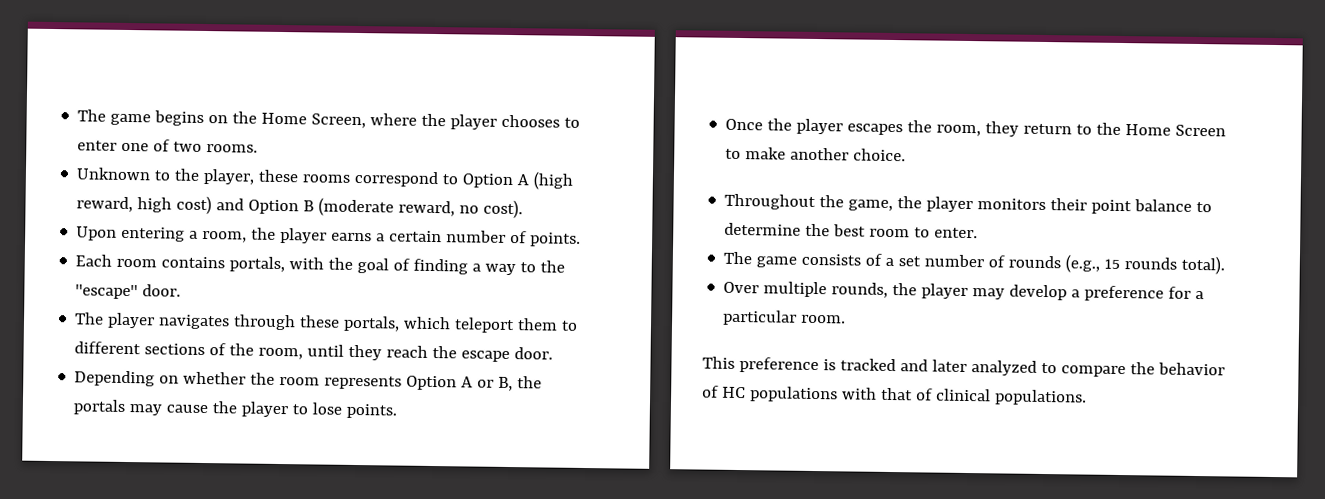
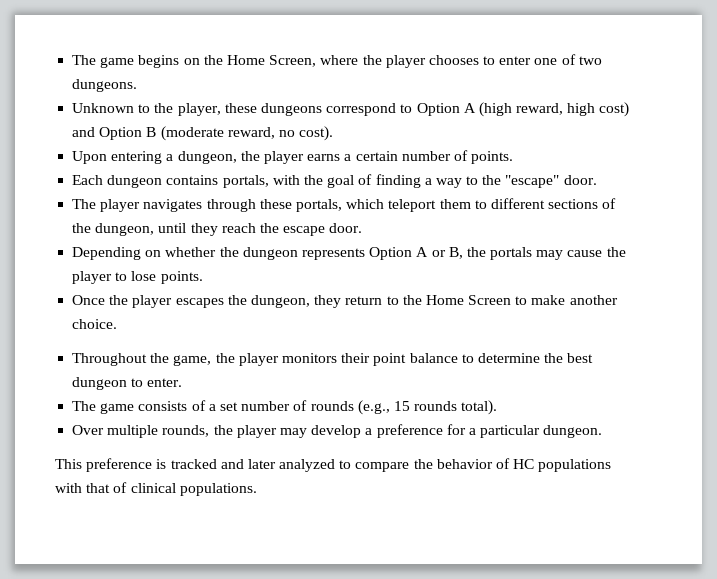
[206,144,259,153] rooms. -> [72,79,138,92] dungeons.
[302,174,351,183] rooms -> [260,103,322,116] dungeons
[202,230,248,243] room, -> [177,151,237,164] dungeon,
[116,258,158,268] room -> [107,175,163,188] dungeon
[258,347,304,360] room, -> [95,223,155,236] dungeon,
[279,376,321,386] room -> [242,247,298,260] dungeon
[936,124,982,137] room, -> [250,295,310,308] dungeon,
[869,228,911,238] room -> [72,377,128,390] dungeon
[801,314,847,324] room. -> [543,425,603,438] dungeon.

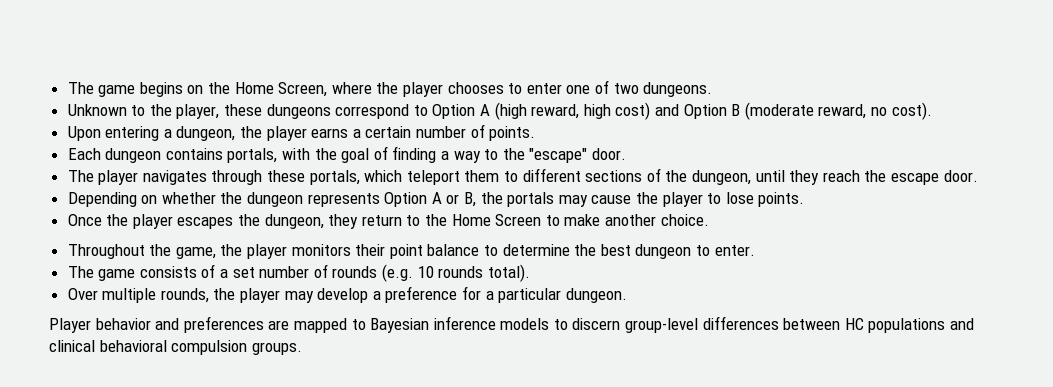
[357,400,410,415] (e.g., 15 -> [382,264,434,282] (e.g. 10
[55,458,612,472] [55,482,257,496] This preference is tracked and later analyzed to compare the behavior of HC populations with that of clinical populations. -> [49,316,975,333] [49,340,302,355] Player behavior and preferences are mapped to Bayesian inference models to discern group-level differences between HC populations and clinical behavioral compulsion groups.

